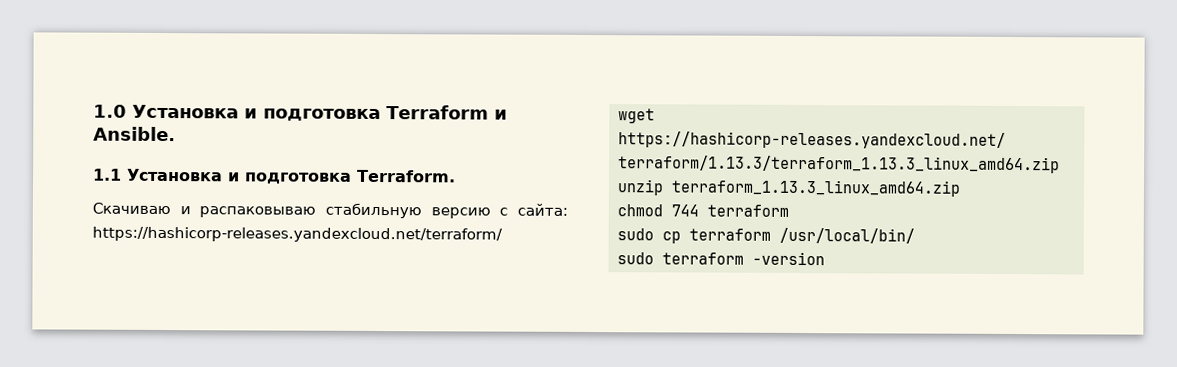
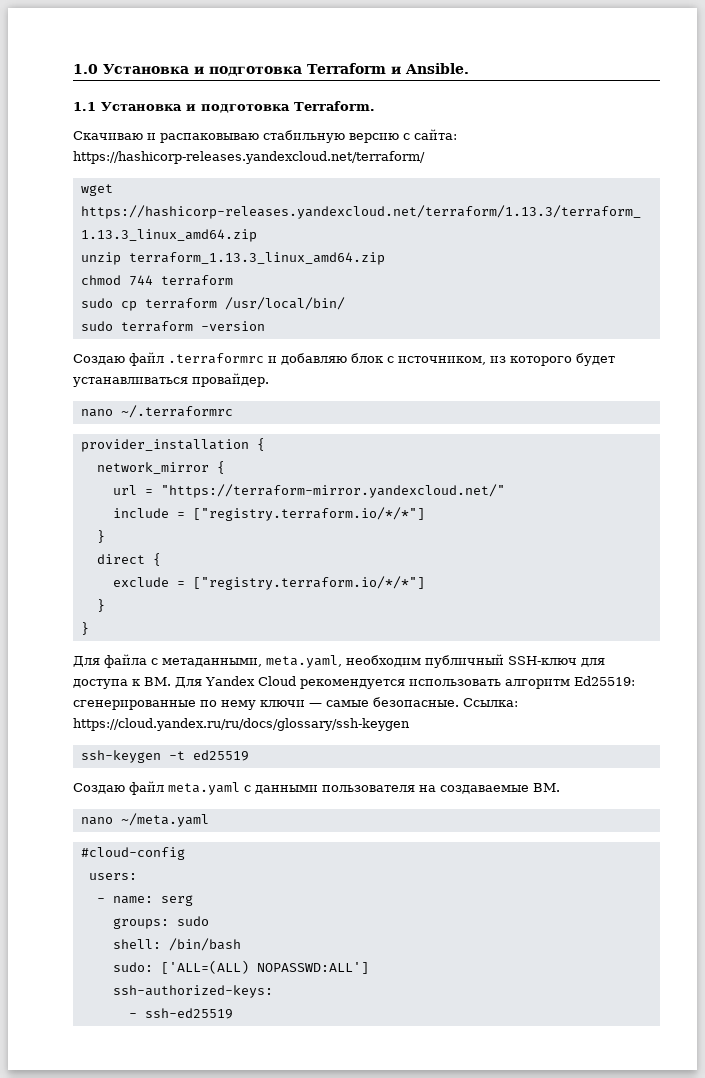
(825, 258) none -> [73,352,615,366] [73,373,269,387] [80,405,233,418] [80,438,265,452] [96,461,225,474] [112,484,505,498] [112,507,425,521] [96,530,105,543] [96,553,161,566] [112,576,425,590] [96,599,105,612] [80,622,89,635] [73,654,605,668] [73,676,635,689] [73,697,518,710] [73,718,410,731] [80,750,249,763] [73,781,560,795] [80,813,209,827] [80,847,185,860] [88,873,137,880] [96,895,193,906] [112,916,209,929] [112,938,241,951] [112,960,369,974] [112,985,273,998] [128,1008,233,1019] // Создаю файл .terraformrc и добавляю блок с источником, из которого будет устанавливаться провайдер. // nano ~/.terraformrc // provider_installation { // network_mirror { // url = "https://terraform-mirror.yandexcloud.net/" // include = ["registry.terraform.io/*/*"] // } // direct { // exclude = ["registry.terraform.io/*/*"] // } // } // Для файла с метаданными, meta.yaml, необходим публичный SSH-ключ для доступа к ВМ. Для Yandex Cloud рекомендуется использовать алгоритм Ed25519: сгенерированные по нему ключи — самые безопасные. Ссылка: https://cloud.yandex.ru/ru/docs/glossary/ssh-keygen // ssh-keygen -t ed25519 // Создаю файл meta.yaml с данными пользователя на создаваемые ВМ. // nano ~/meta.yaml // #cloud-config // users: // - name: serg // groups: sudo // shell: /bin/bash // sudo: ['ALL=(ALL) NOPASSWD:ALL'] // ssh-authorized-keys: // - ssh-ed25519

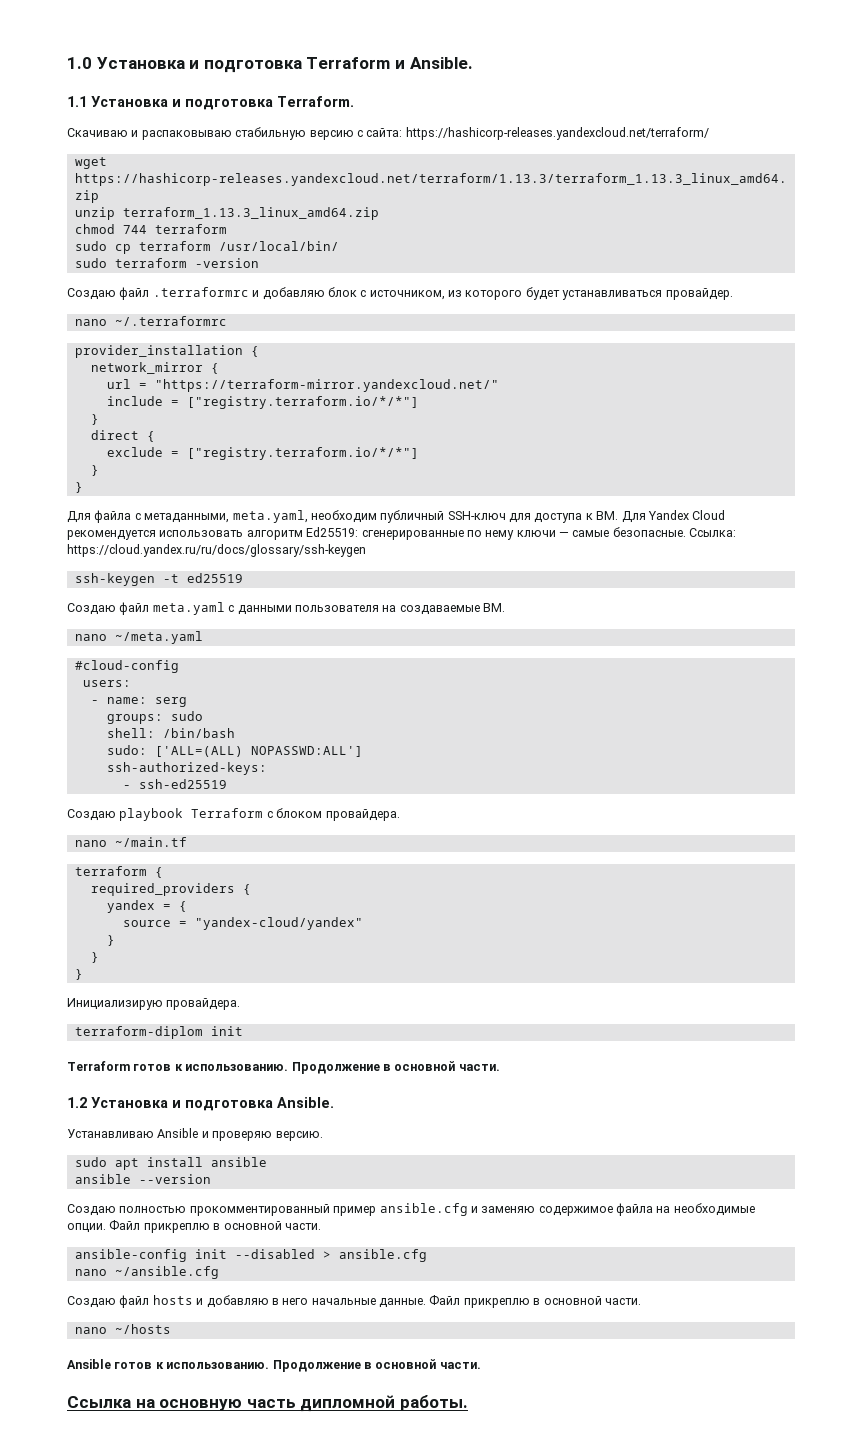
(233, 1013) none -> [67,808,400,821] [74,837,187,847] [74,866,163,878] [90,883,251,896] [106,900,187,913] [122,917,363,930] [106,935,115,946] [90,952,99,963] [74,969,83,980] [67,998,241,1010] [74,1026,243,1039] [67,1061,500,1074] [67,1097,334,1111] [67,1128,323,1141] [74,1157,267,1170] [74,1174,211,1184] [67,1203,755,1216] [67,1220,321,1233] [74,1249,427,1262] [74,1266,219,1279] [67,1295,641,1308] [74,1324,171,1334] [67,1359,481,1372] [67,1395,468,1412] // Создаю playbook Terraform c блоком провайдера. // nano ~/main.tf // terraform { // required_providers { // yandex = { // source = "yandex-cloud/yandex" // } // } // } // Инициализирую провайдера. // terraform-diplom init // Terraform готов к использованию. Продолжение в основной части. // 1.2 Установка и подготовка Ansible. // Устанавливаю Ansible и проверяю версию. // sudo apt install ansible // ansible --version // Создаю полностью прокомментированный пример ansible.cfg и заменяю содержимое файла на необходимые опции. Файл прикреплю в основной части. // ansible-config init --disabled > ansible.cfg // nano ~/ansible.cfg // Создаю файл hosts и добавляю в него начальные данные. Файл прикреплю в основной части. // nano ~/hosts // Ansible готов к использованию. Продолжение в основной части. // Ссылка на основную часть дипломной работы.

